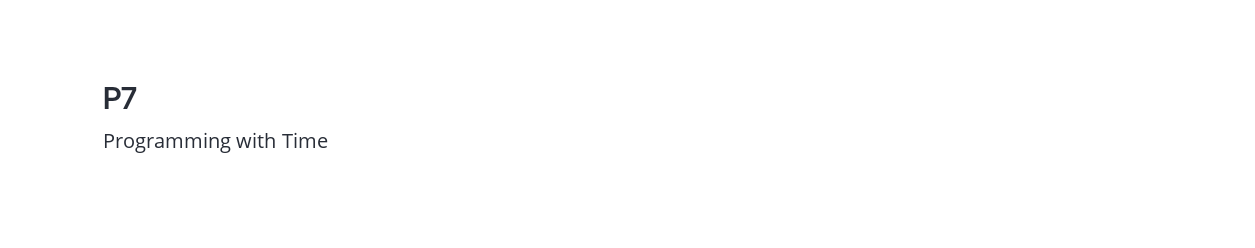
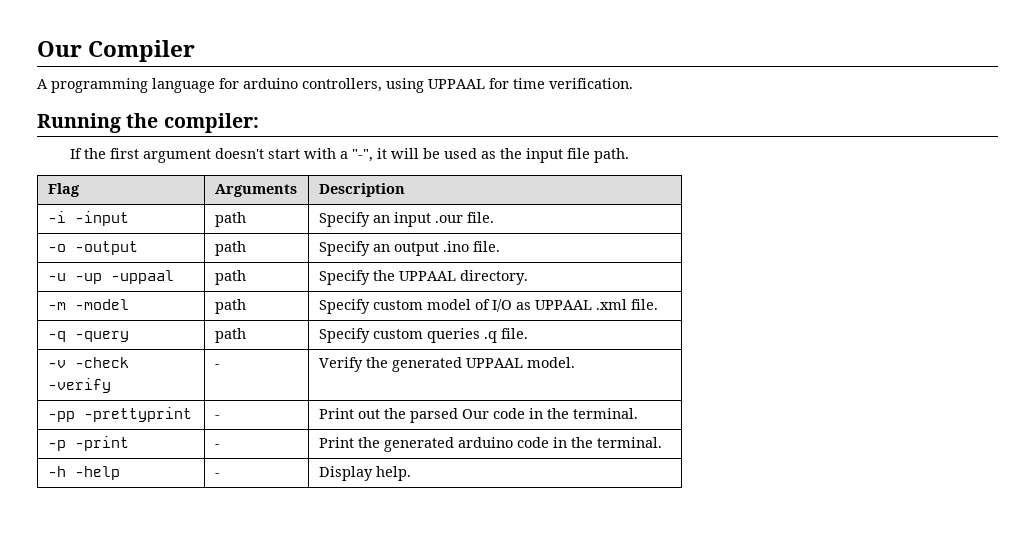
[103,87,137,109] [103,132,328,153] P7 // Programming with Time -> [37,40,196,62] [37,78,633,93] [37,113,259,133] [70,148,630,163] [47,183,80,197] [214,184,297,197] [318,183,405,197] [47,211,129,226] [214,212,246,227] [318,212,494,227] [47,241,138,255] [214,241,246,256] [318,241,500,256] [47,270,174,284] [214,270,246,285] [318,270,528,285] [47,299,129,310] [214,299,246,314] [318,299,658,314] [47,331,129,342] [214,328,246,343] [318,328,528,343] [47,357,129,368] [47,378,111,393] [214,364,220,368] [318,357,575,372] [47,407,192,422] [214,415,220,419] [318,408,638,423] [47,436,129,451] [214,444,220,448] [318,437,662,452] [47,466,120,480] [214,473,220,477] [318,466,411,481] Our Compiler // A programming language for arduino controllers, using UPPAAL for time verification. // Running the compiler: // If the first argument doesn't start with a "-", it will be used as the input file path. // Flag | Arguments | Description // -i -input | path | Specify an input .our file. // -o -output | path | Specify an output .ino file. // -u -up -uppaal | path | Specify the UPPAAL directory. // -m -model | path | Specify custom model of I/O as UPPAAL .xml file. // -q -query | path | Specify custom queries .q file. // -v -check -verify | - | Verify the generated UPPAAL model. // -pp -prettyprint | - | Print out the parsed Our code in the terminal. // -p -print | - | Print the generated arduino code in the terminal. // -h -help | - | Display help.

